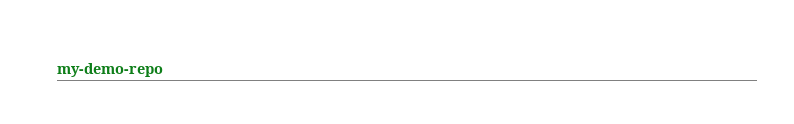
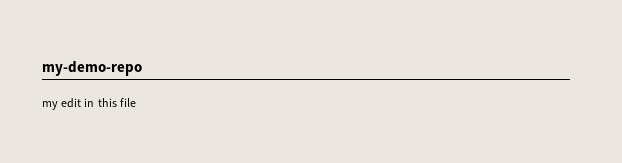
(163, 70) none -> [42,98,136,110] // my edit in this file

